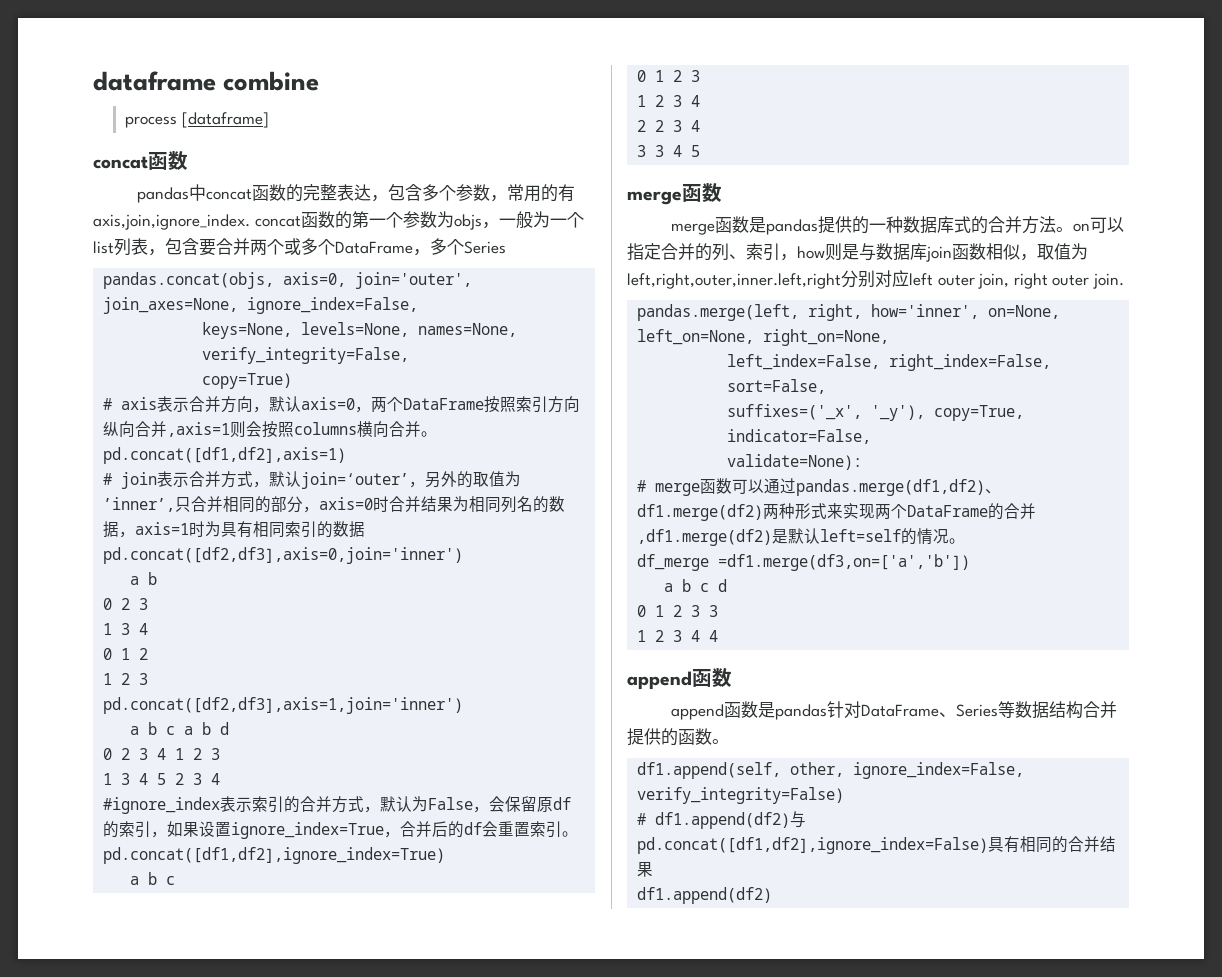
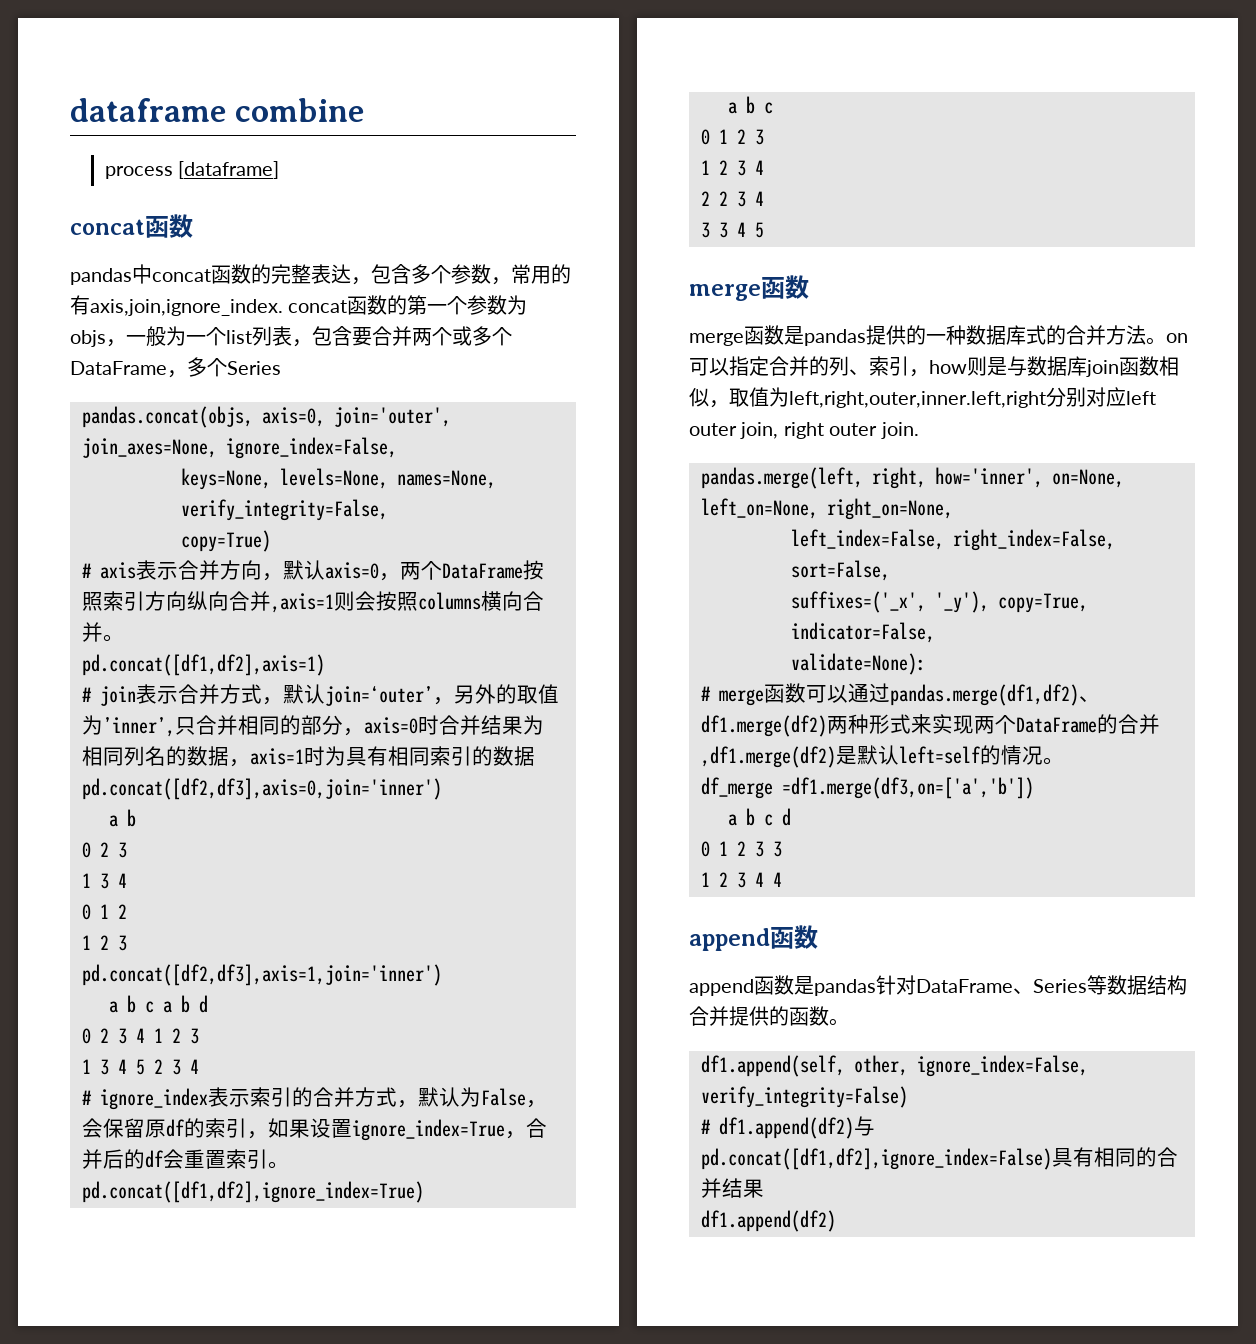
[103,797,221,814] #ignore_index -> [82,1088,208,1110] # ignore_index

